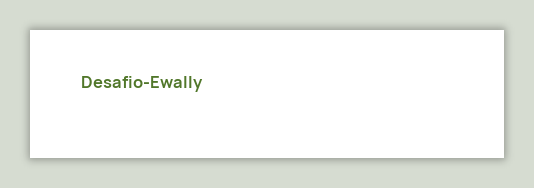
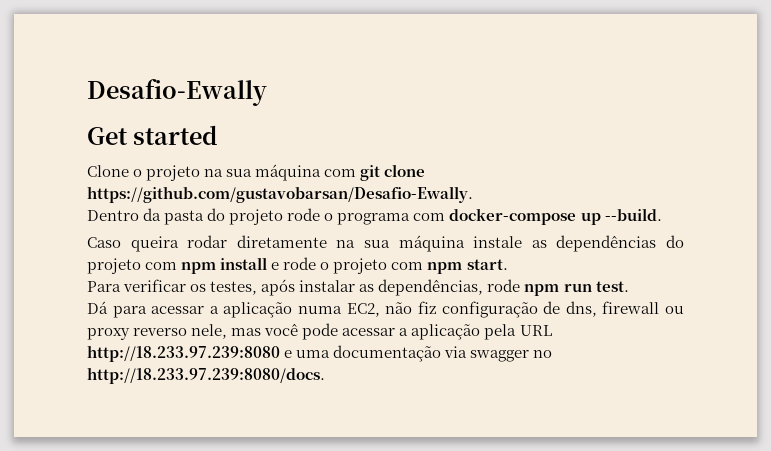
(203, 84) none -> [87,125,218,145] [87,164,426,181] [87,186,473,203] [87,208,662,225] [87,235,685,252] [87,257,508,274] [87,279,629,296] [87,301,685,318] [87,323,552,340] [87,345,553,362] [87,367,325,384] // Get started // Clone o projeto na sua máquina com git clone https://github.com/gustavobarsan/Desafio-Ewally. // Dentro da pasta do projeto rode o programa com docker-compose up --build. // Caso queira rodar diretamente na sua máquina instale as dependências do projeto com npm install e rode o projeto com npm start. // Para verificar os testes, após instalar as dependências, rode npm run test. // Dá para acessar a aplicação numa EC2, não fiz configuração de dns, firewall ou proxy reverso nele, mas você pode acessar a aplicação pela URL http://18.233.97.239:8080 e uma documentação via swagger no http://18.233.97.239:8080/docs.

